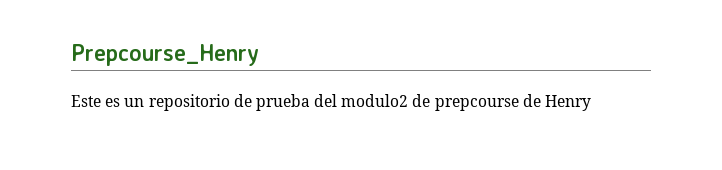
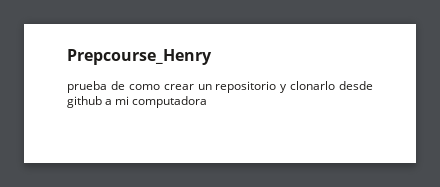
[71,94,592,111] Este es un repositorio de prueba del modulo2 de prepcourse de Henry -> [67,81,373,93] [67,96,208,108] prueba de como crear un repositorio y clonarlo desde github a mi computadora

